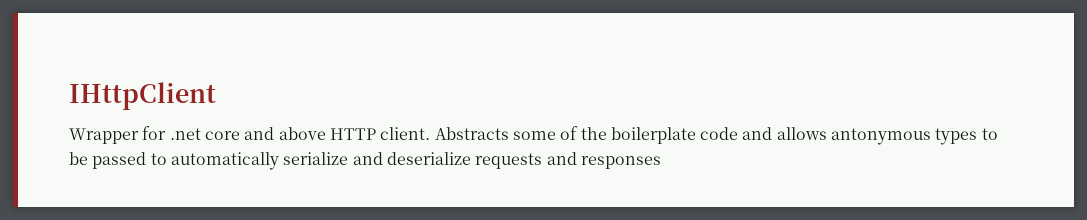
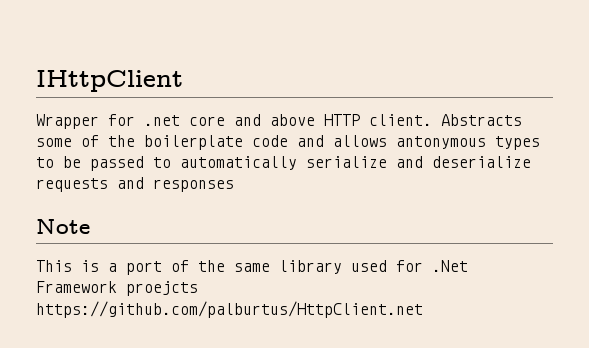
(661, 162) none -> [36,219,90,234] [36,260,468,275] [36,281,198,296] [36,301,423,318] // Note // This is a port of the same library used for .Net Framework proejcts https://github.com/palburtus/HttpClient.net

